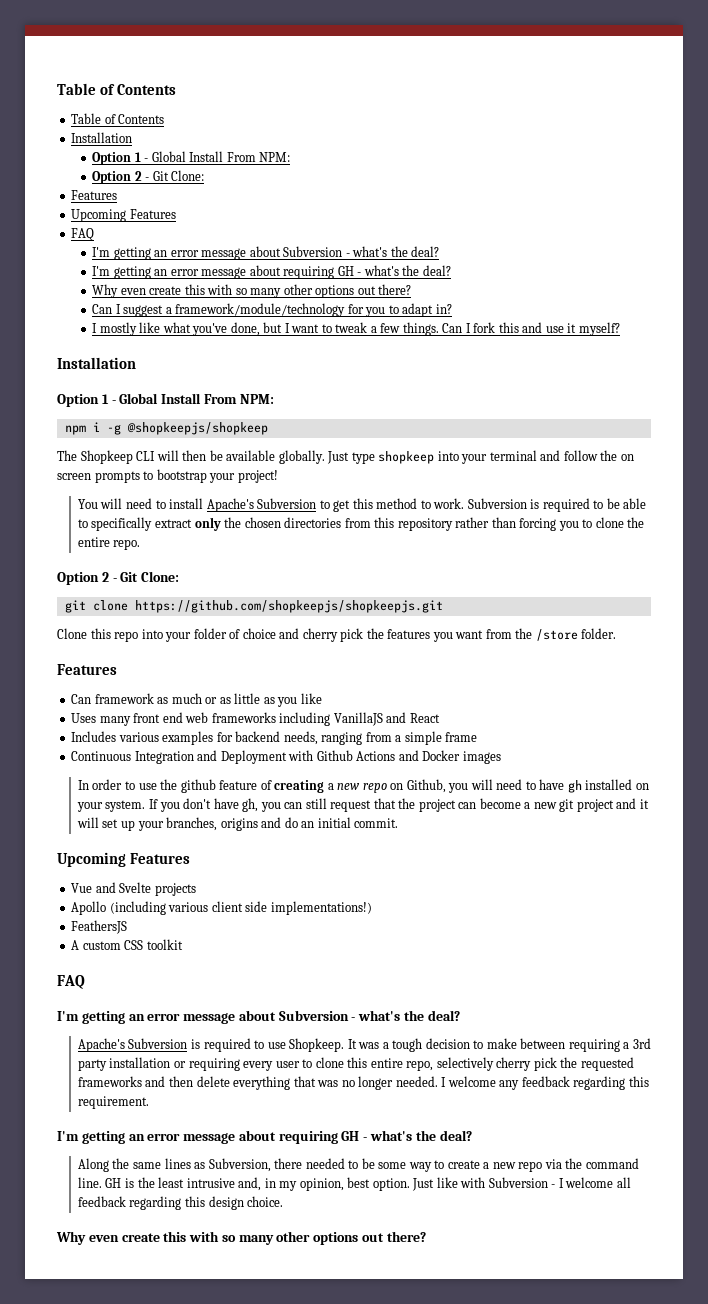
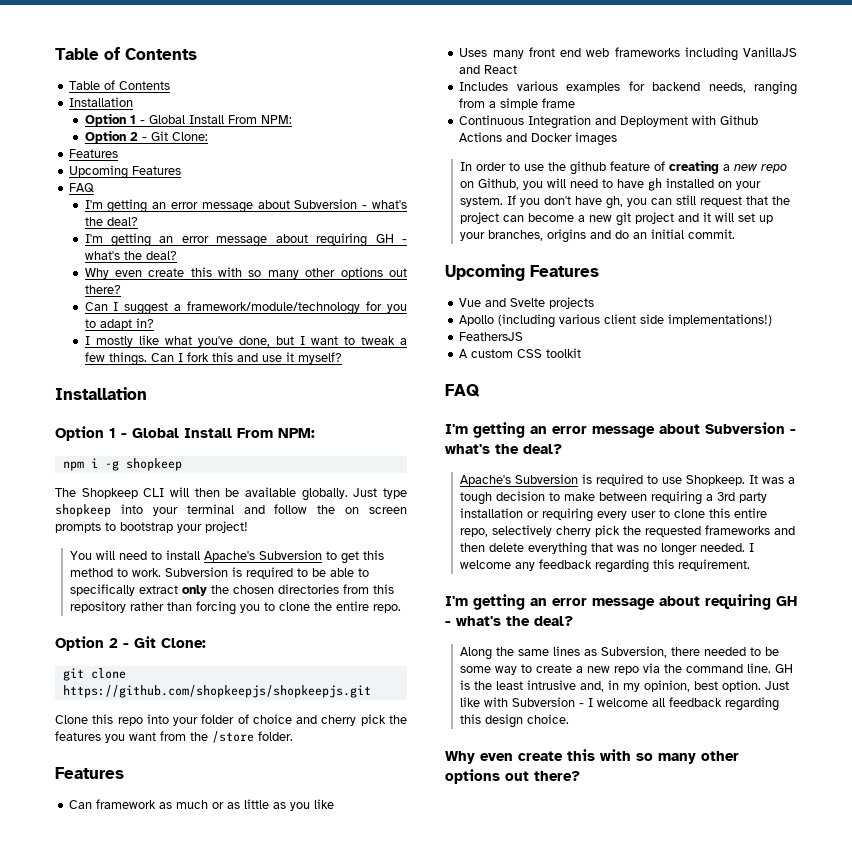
[126,422,268,435] @shopkeepjs/shopkeep -> [125,458,182,471] shopkeep

